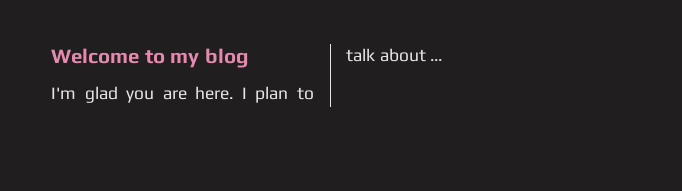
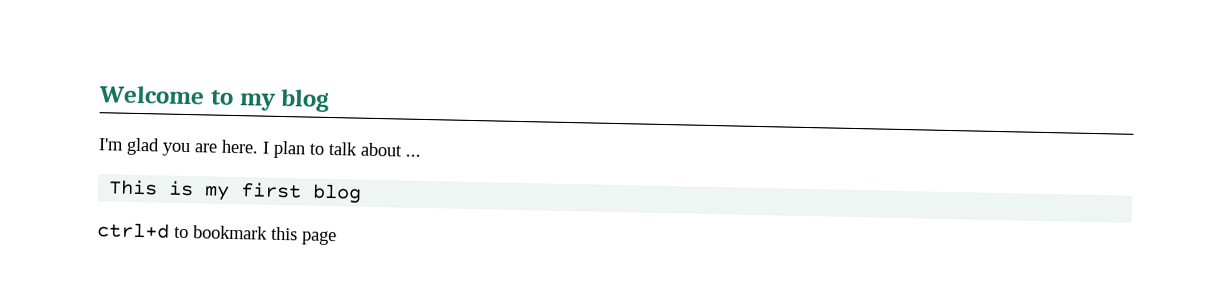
(443, 60) none -> [108,179,363,204] [97,222,337,246] // This is my first blog // ctrl+d to bookmark this page

